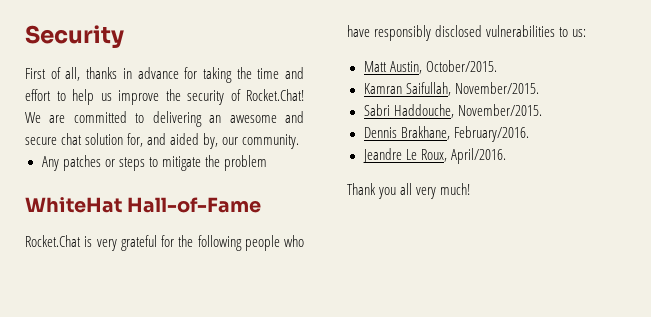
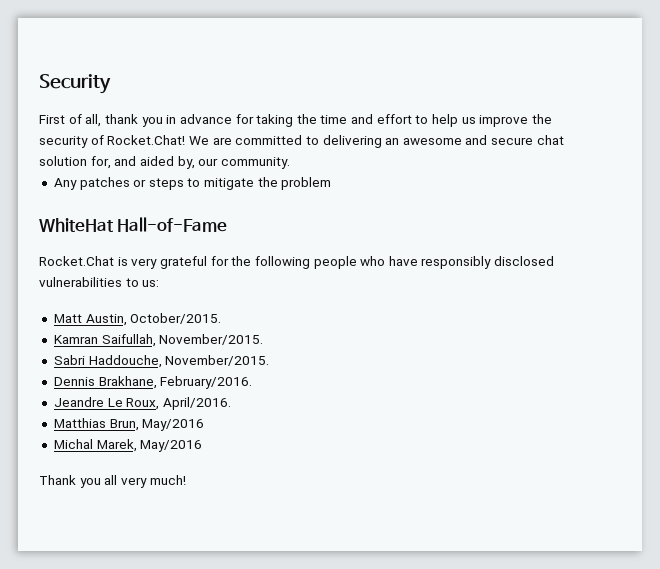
[86,67,118,79] thanks -> [104,114,163,127] thank you
(506, 156) none -> [53,418,205,431] [53,439,203,452] // Matthias Brun, May/2016 // Michal Marek, May/2016

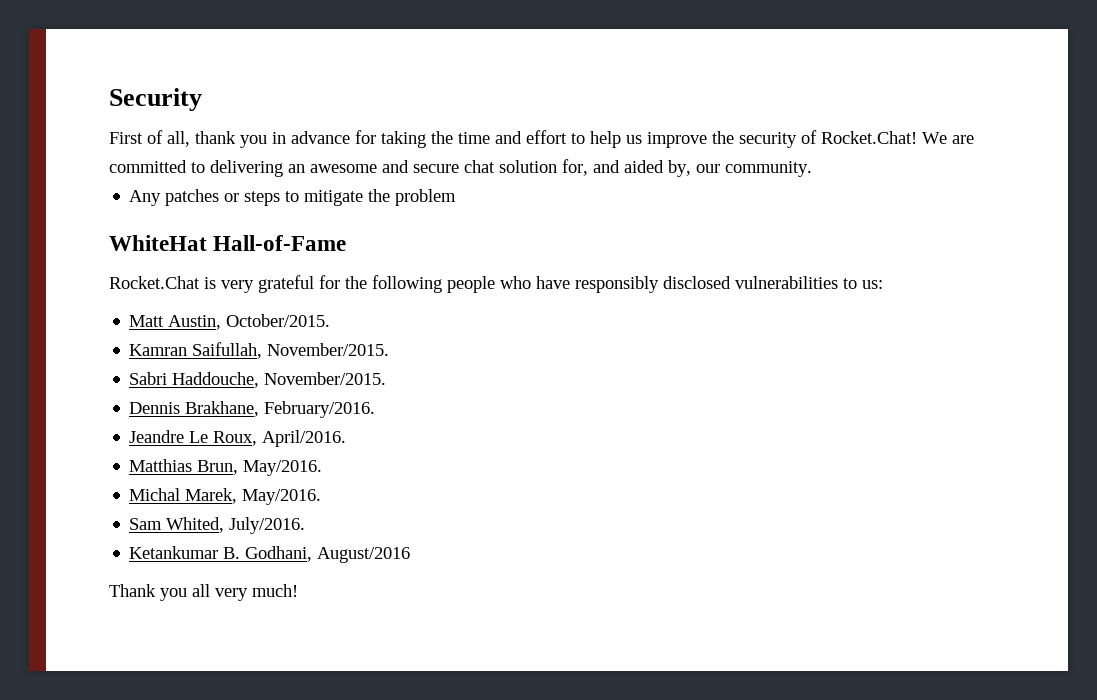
[142,419,205,431] May/2016 -> [243,460,323,476] May/2016.
[140,440,203,452] May/2016 -> [242,489,322,505] [129,517,306,534] [129,546,411,563] May/2016. // Sam Whited, July/2016. // Ketankumar B. Godhani, August/2016

